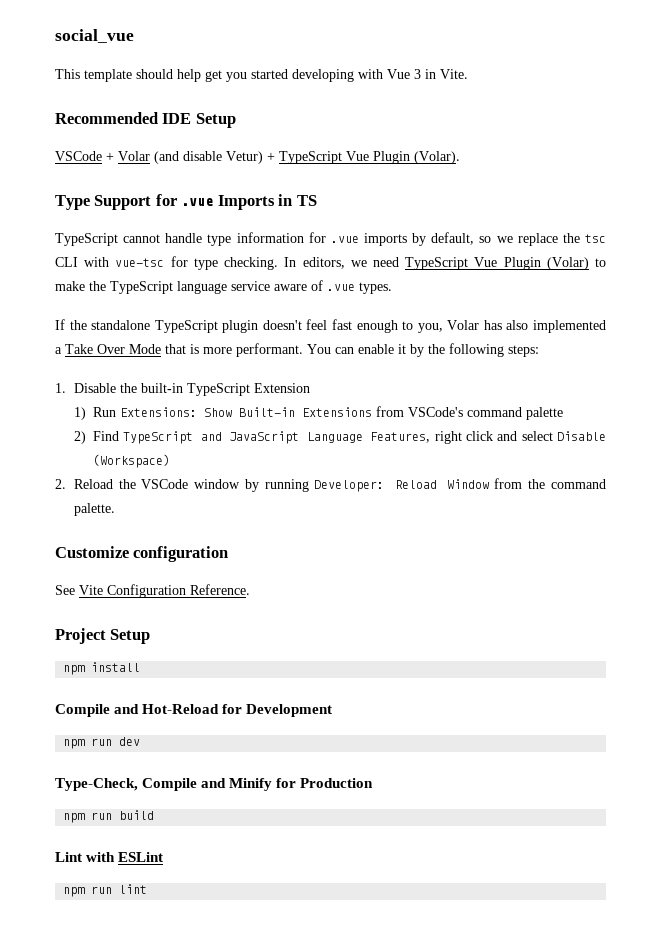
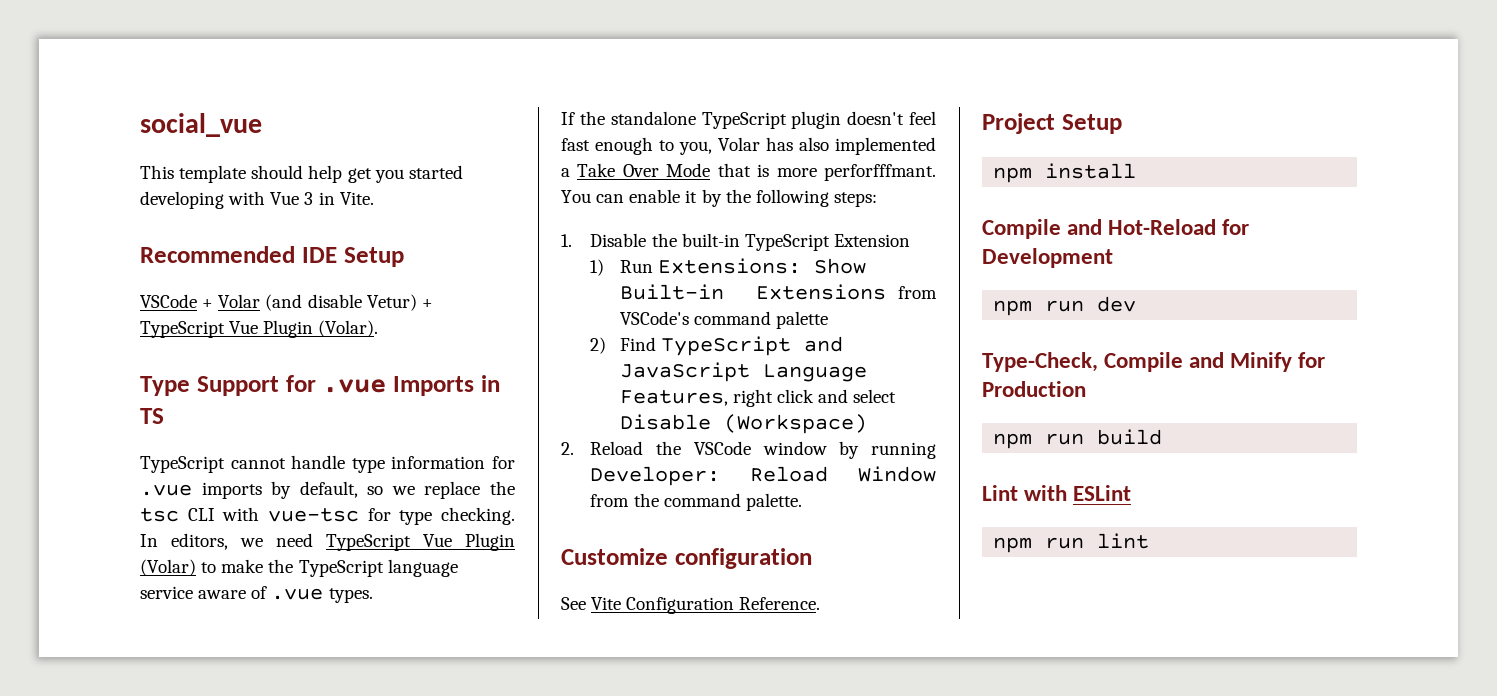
[236,343,303,357] performant. -> [824,164,936,181] perforfffmant.

